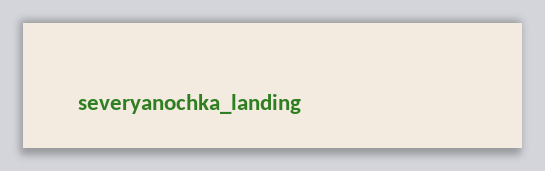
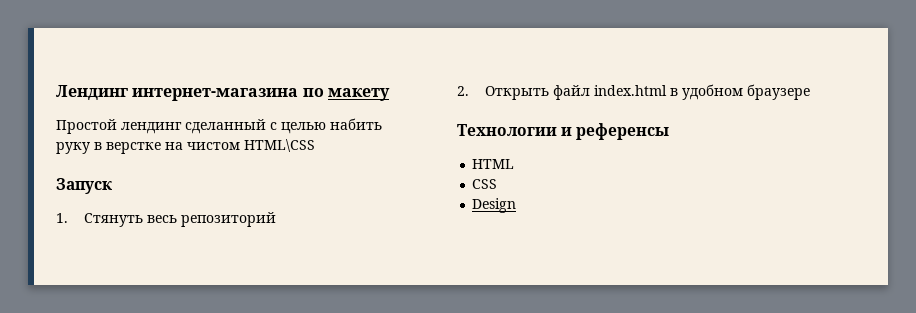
[78,94,301,114] severyanochka_landing -> [56,85,390,101] [56,118,382,134] [56,139,315,154] [56,178,112,194] [56,212,276,227] [457,84,810,100] [457,123,670,140] [472,159,515,169] [472,179,498,189] [472,198,517,213] Лендинг интернет-магазина по макету // Простой лендинг сделанный с целью набить руку в верстке на чистом HTML\CSS // Запуск // 1. Стянуть весь репозиторий // 2. Открыть файл index.html в удобном браузере // Технологии и референсы // HTML // CSS // Design

